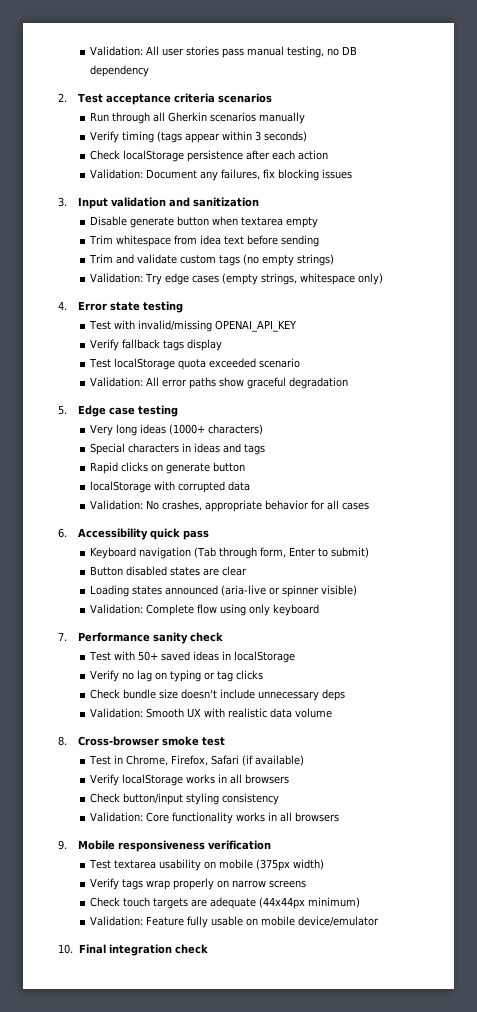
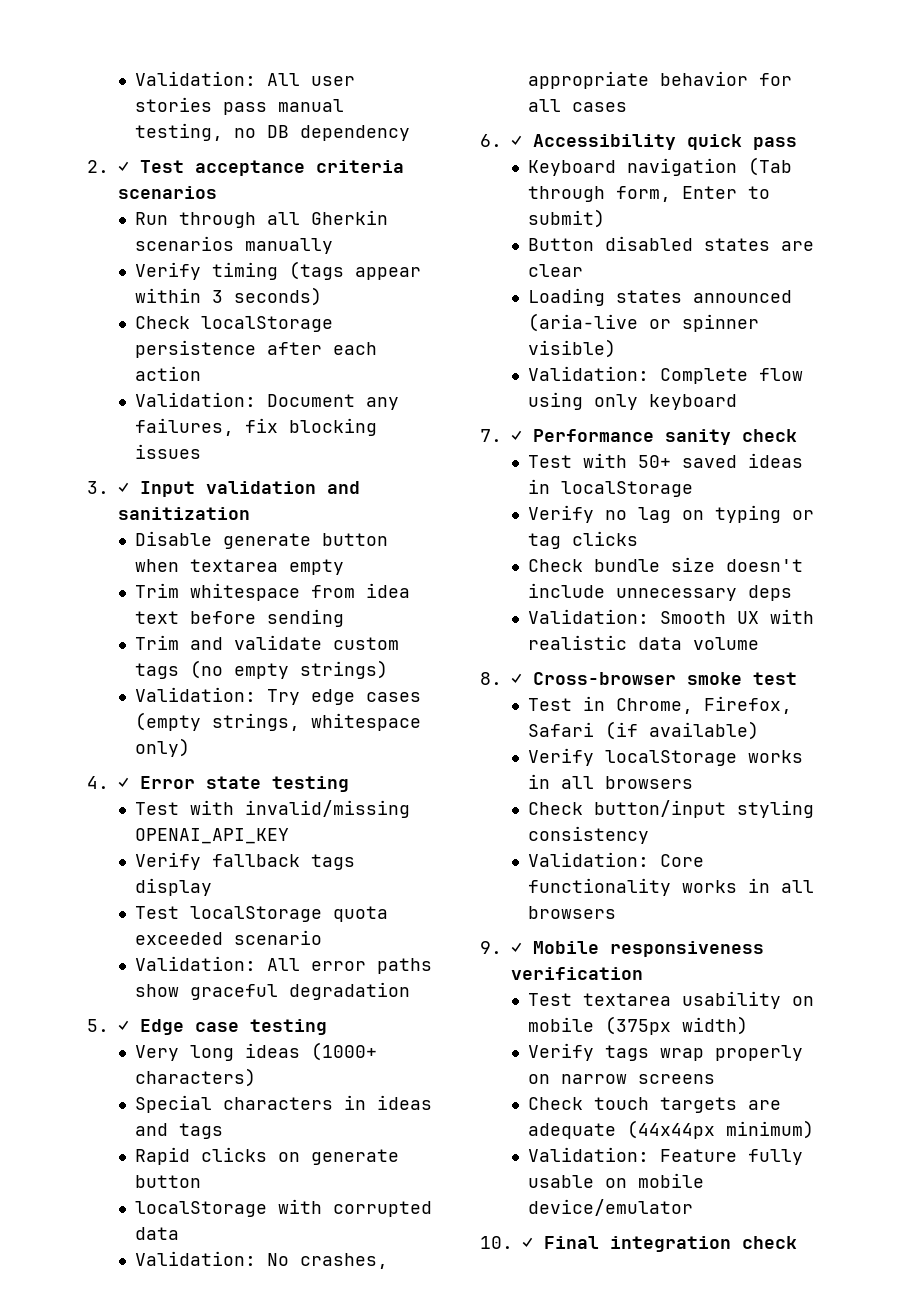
(67, 97) none -> [118,161,129,173] ✓
(67, 202) none -> [118,482,129,494] ✓
(67, 305) none -> [118,777,129,789] ✓
(67, 410) none -> [118,1020,129,1032] ✓
(67, 533) none -> [511,135,522,147] ✓
(67, 636) none -> [511,430,522,442] ✓
(67, 741) none -> [511,673,522,685] ✓
(67, 845) none -> [511,942,522,954] ✓
(73, 949) none -> [522,1237,533,1249] ✓

